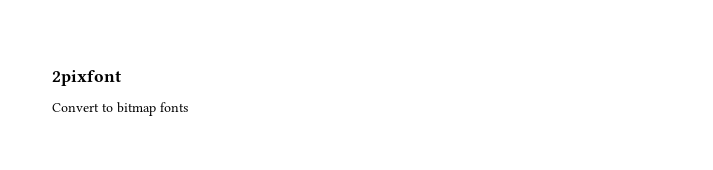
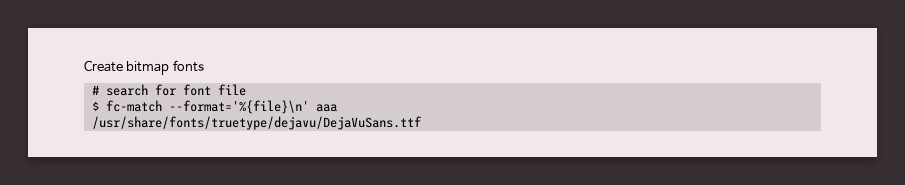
[52,70,121,86] [52,103,113,112] 2pixfont // Convert to -> [84,60,123,72] Create
(188, 107) none -> [91,84,246,96] [91,100,337,114] [91,116,422,130] // # search for font file // $ fc-match --format='%{file}\n' aaa // /usr/share/fonts/truetype/dejavu/DejaVuSans.ttf

